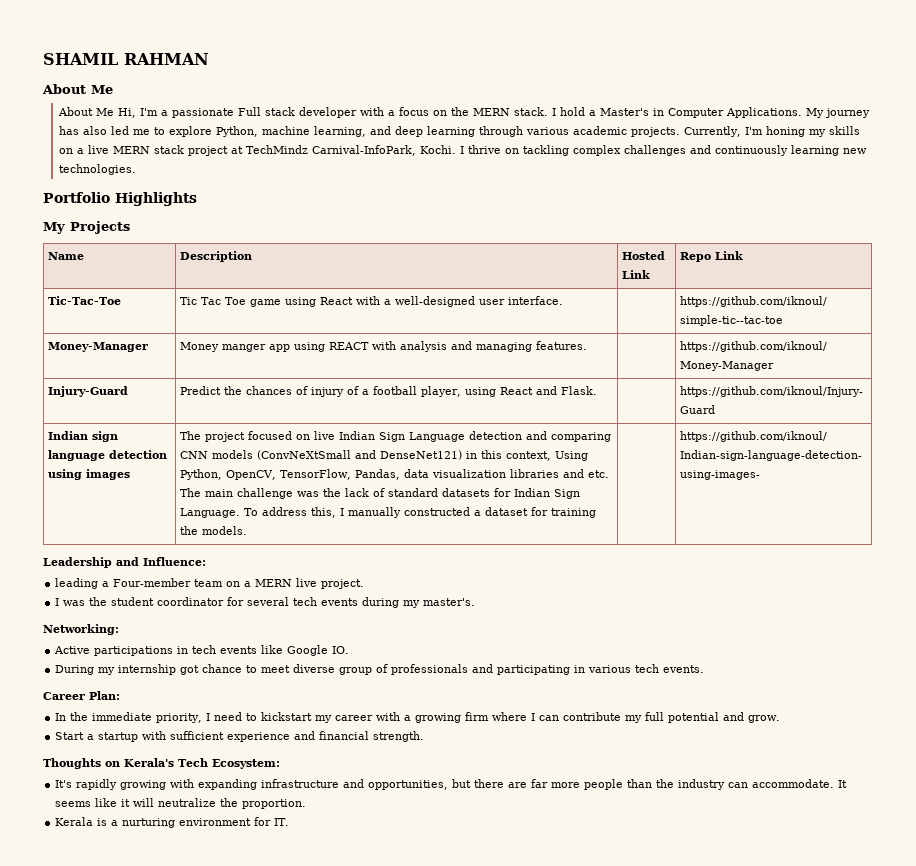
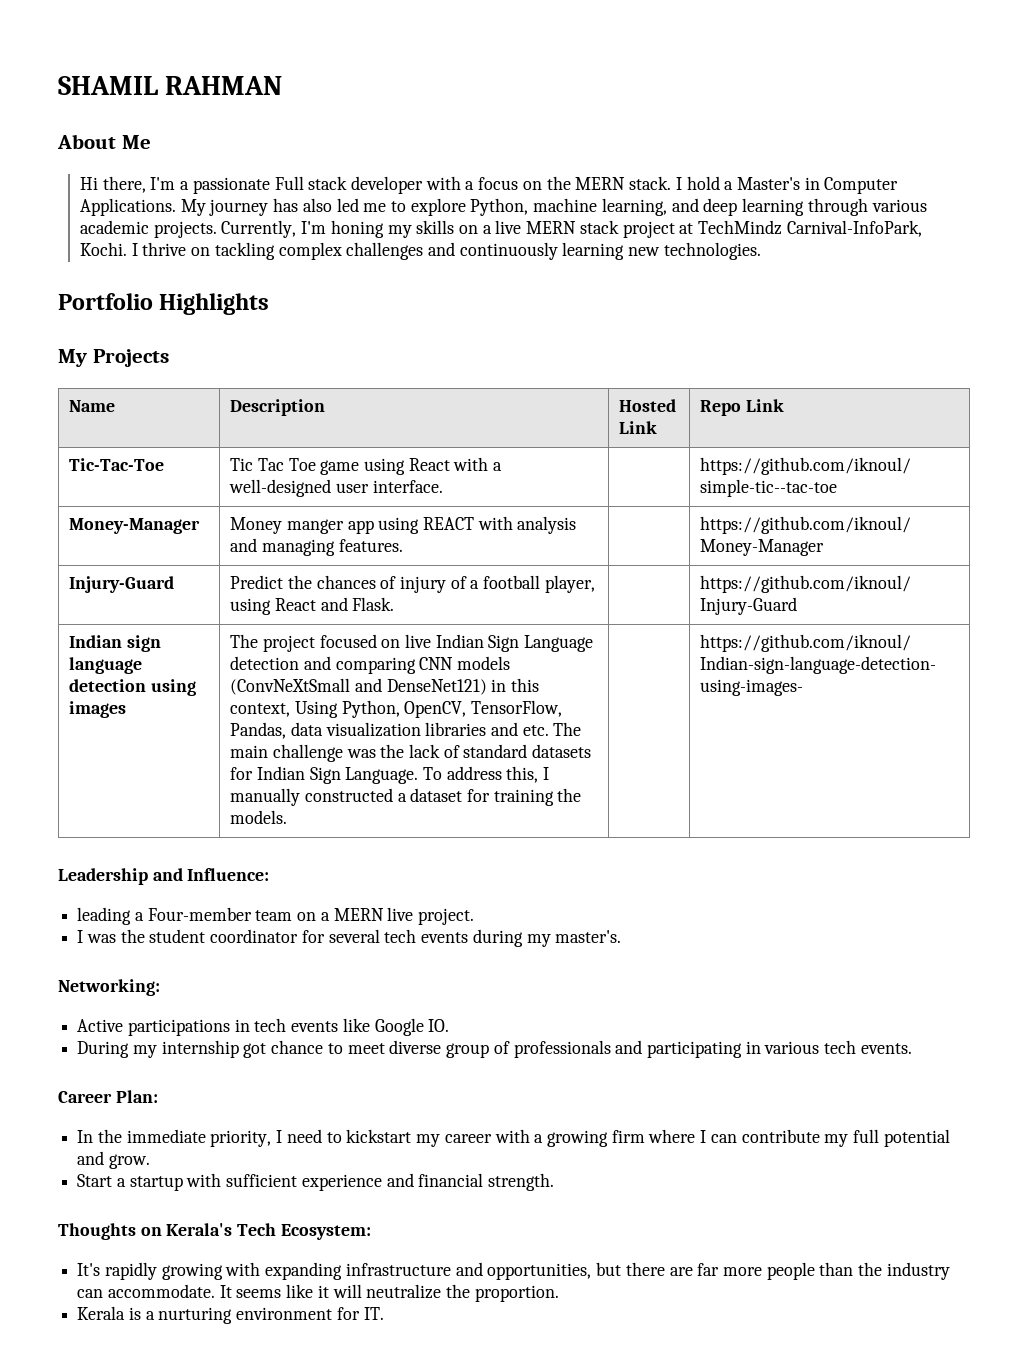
[57,107,136,118] About Me Hi, -> [79,176,146,193] Hi there,

